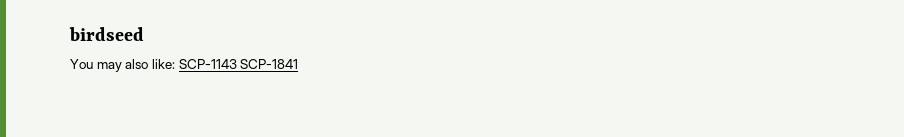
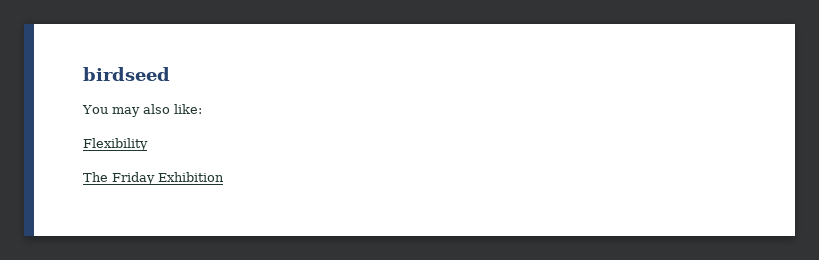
[178,59,299,69] SCP-1143 SCP-1841 -> [83,138,148,151] [83,172,224,185] // Flexibility // The Friday Exhibition

